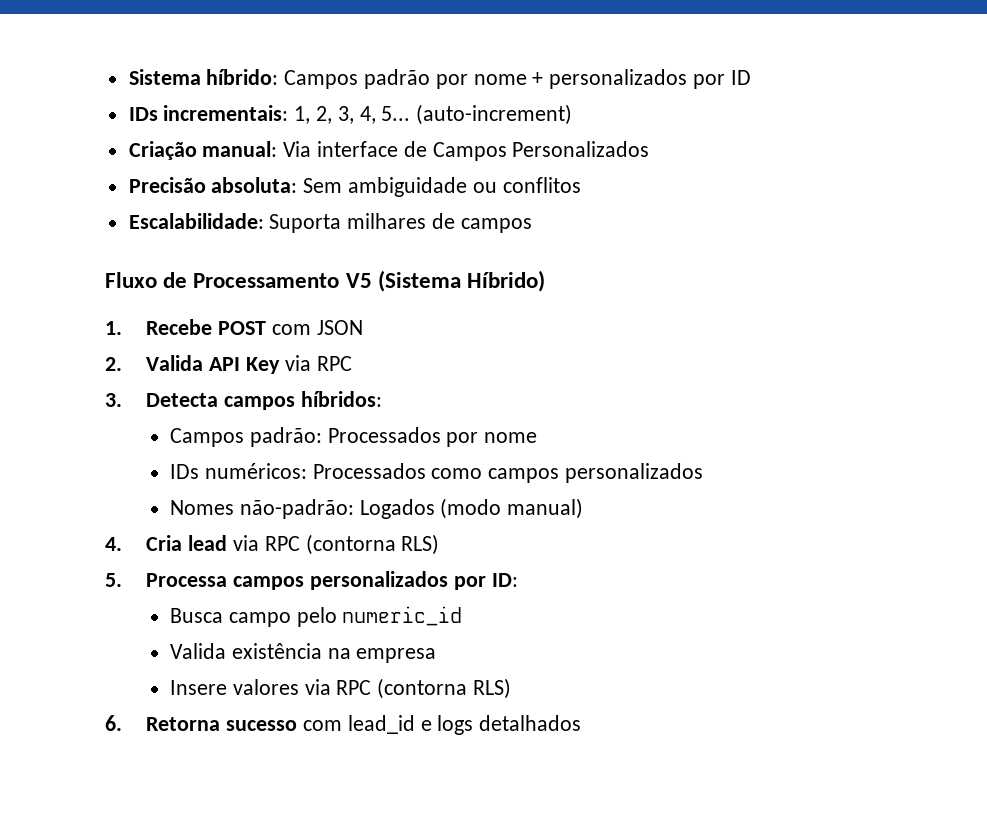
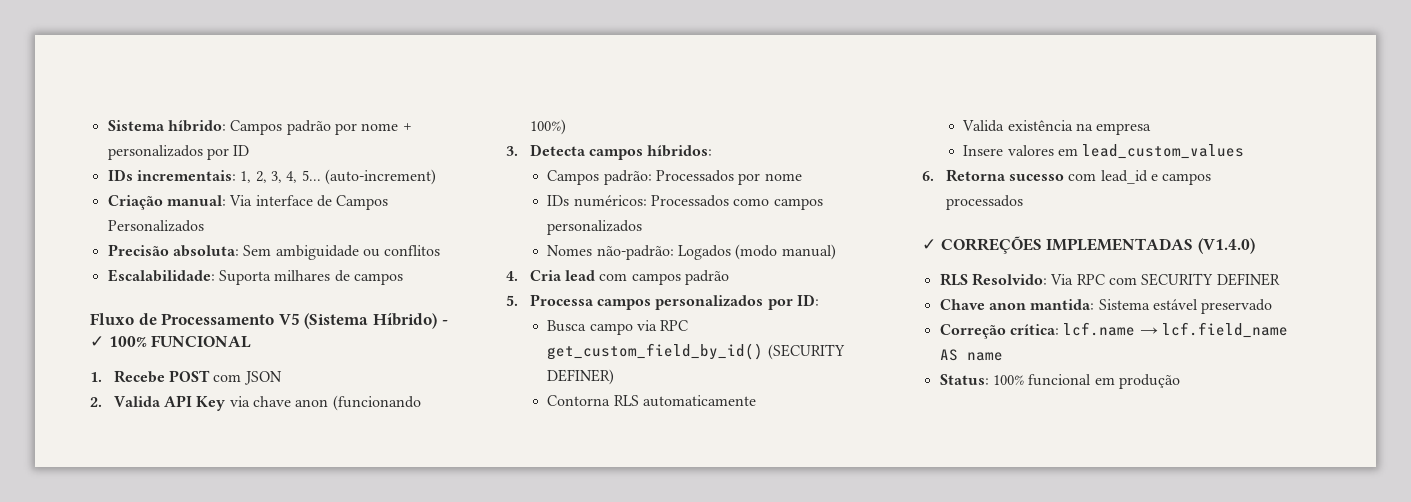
(546, 281) none -> [441,320,448,325] [90,335,252,348] - ✓ 100% FUNCIONAL
[316,356,352,371] RPC -> [253,395,421,411] [529,119,566,135] chave anon (funcionando 100%)
[232,534,440,555] via RPC (contorna RLS) -> [599,270,730,285] com campos padrão
[296,606,463,627] pelo numeric_id -> [637,320,689,331] [547,343,845,360] [547,369,615,385] [547,395,757,407] via RPC get_custom_field_by_id() (SECURITY DEFINER) // Contorna RLS automaticamente
[304,678,511,699] via RPC (contorna RLS) -> [1058,144,1245,159] em lead_custom_values
[437,715,582,735] logs detalhados -> [1162,173,1212,185] [945,195,1023,210] [922,236,1255,254] [939,273,1280,286] [939,299,1273,314] [939,322,1288,339] [939,349,1003,361] [939,374,1180,389] campos processados // ✓ CORREÇÕES IMPLEMENTADAS (V1.4.0) // RLS Resolvido: Via RPC com SECURITY DEFINER // Chave anon mantida: Sistema estável preservado // Correção crítica: lcf.name → lcf.field_name AS name // Status: 100% funcional em produção

